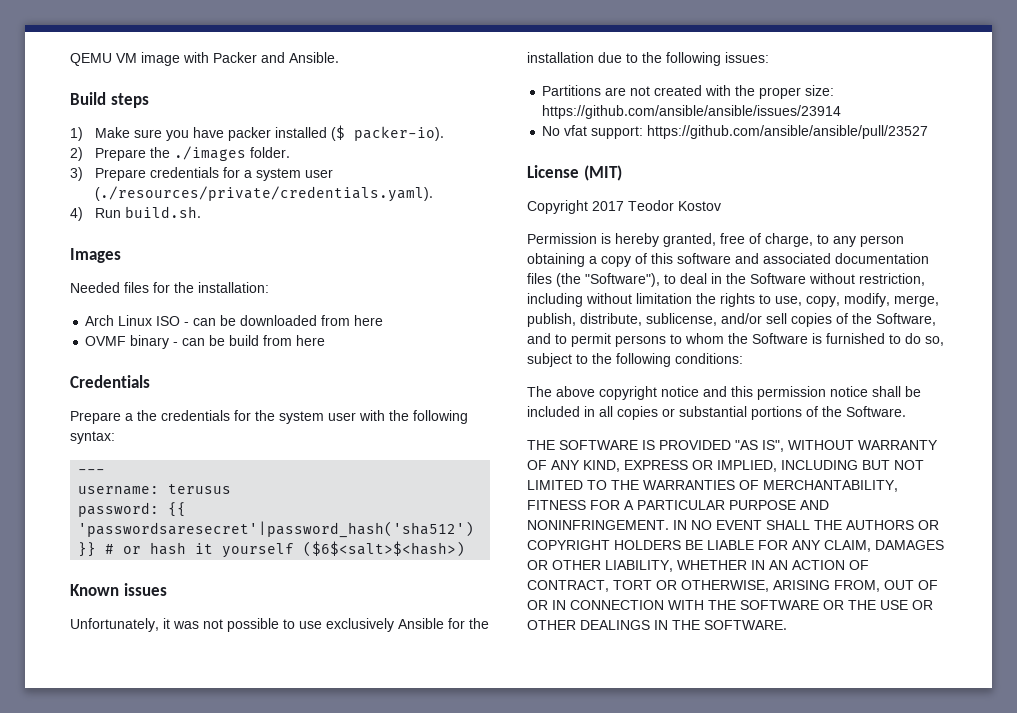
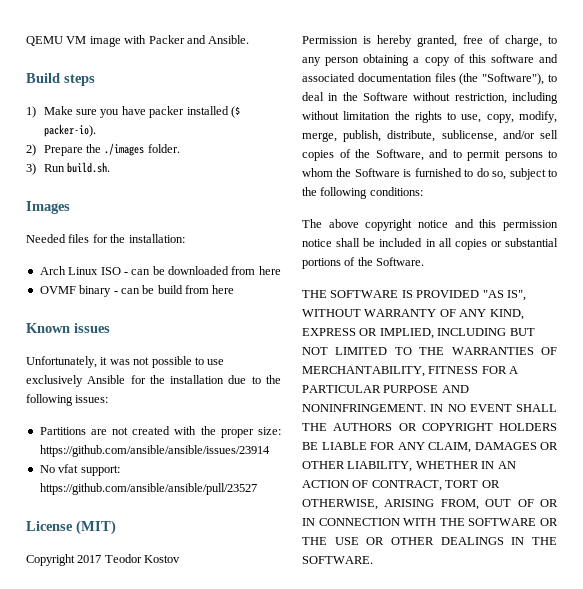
[94,167,333,181] [94,186,433,202] [70,207,83,221] Prepare credentials for a system user (./resources/private/credentials.yaml). // 4) -> (36, 169) none
[70,375,150,388] [70,410,468,424] [70,431,115,444] [78,469,106,474] [78,484,232,495] [78,502,187,517] [78,521,475,538] [78,541,466,558] // Credentials // Prepare a the credentials for the system user with the following syntax: // --- // username: terusus // password: {{ 'passwordsaresecret'|password_hash('sha512') }} # or hash it yourself ($6$<salt>$<hash>) -> (235, 289) none

